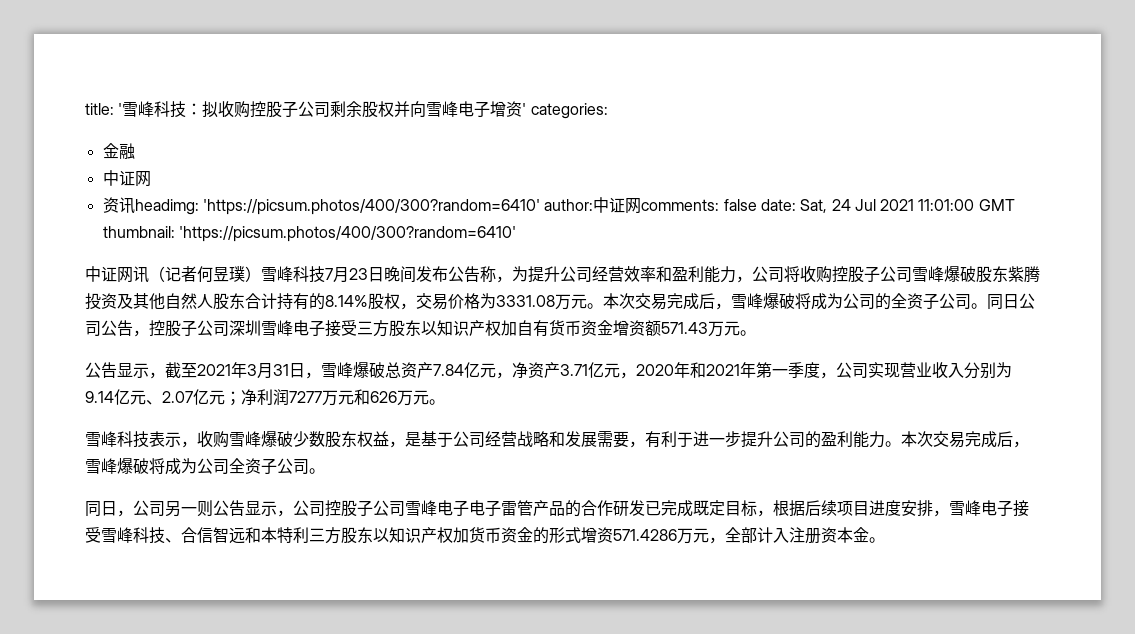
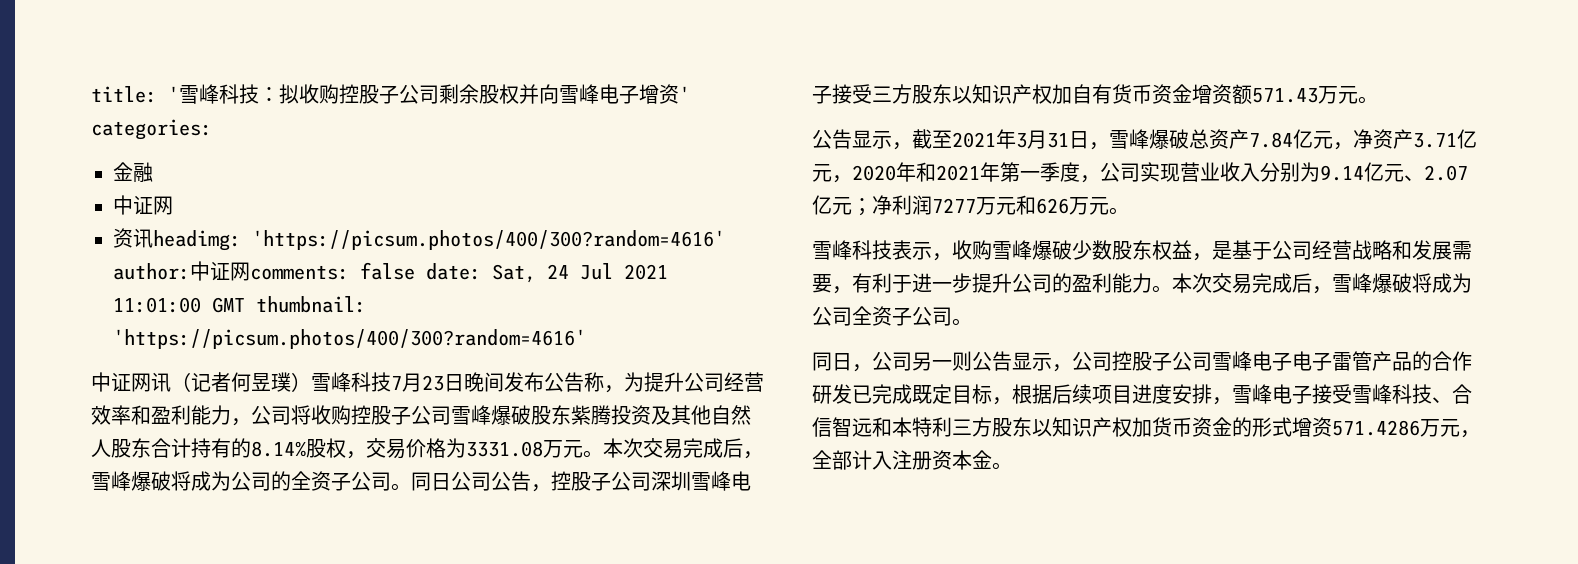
[202,199,540,215] 'https://picsum.photos/400/300?random=6410' -> [252,230,725,250] 'https://picsum.photos/400/300?random=4616'
[178,226,516,242] 'https://picsum.photos/400/300?random=6410' -> [113,329,586,349] 'https://picsum.photos/400/300?random=4616'

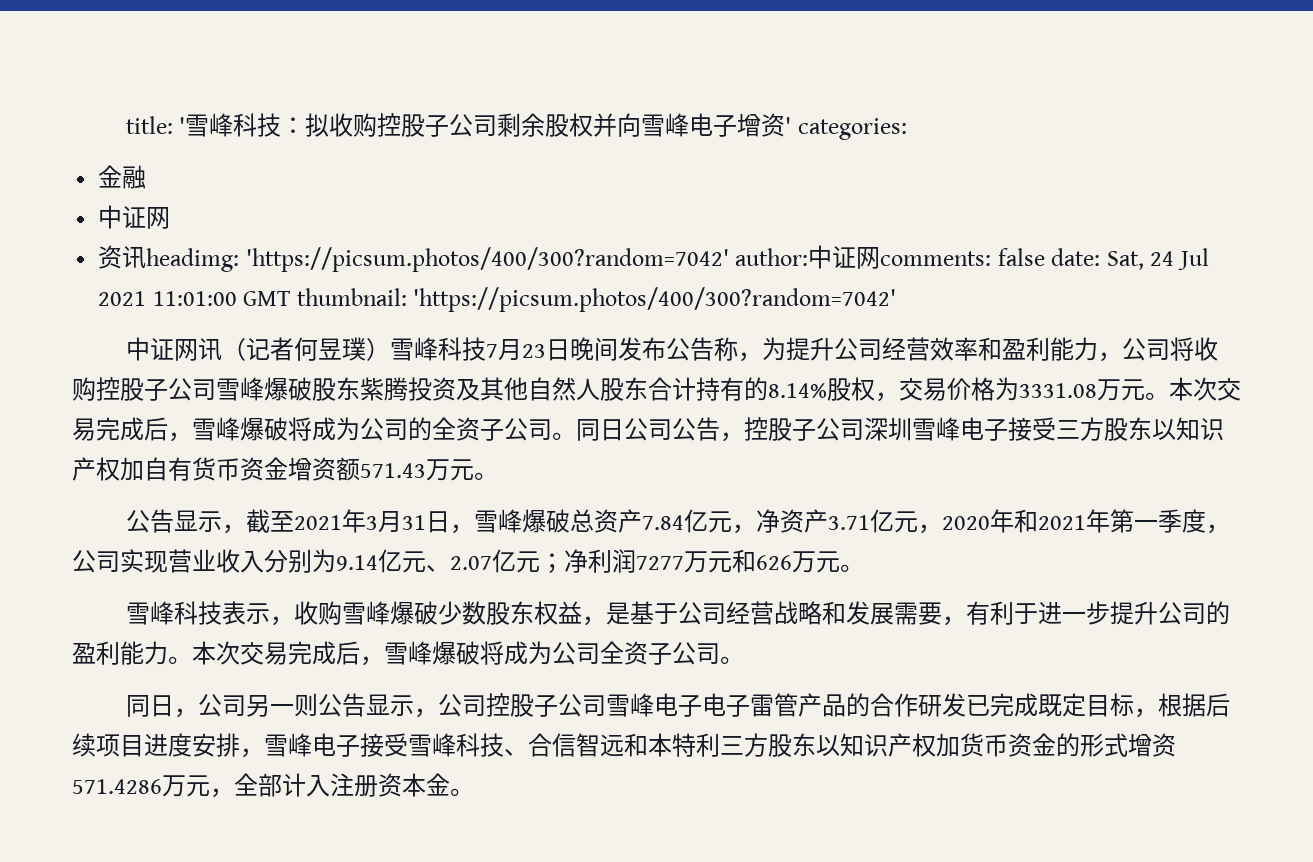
[252,230,725,250] 'https://picsum.photos/400/300?random=4616' -> [245,247,729,272] 'https://picsum.photos/400/300?random=7042'
[113,329,586,349] 'https://picsum.photos/400/300?random=4616' -> [413,287,897,312] 'https://picsum.photos/400/300?random=7042'

